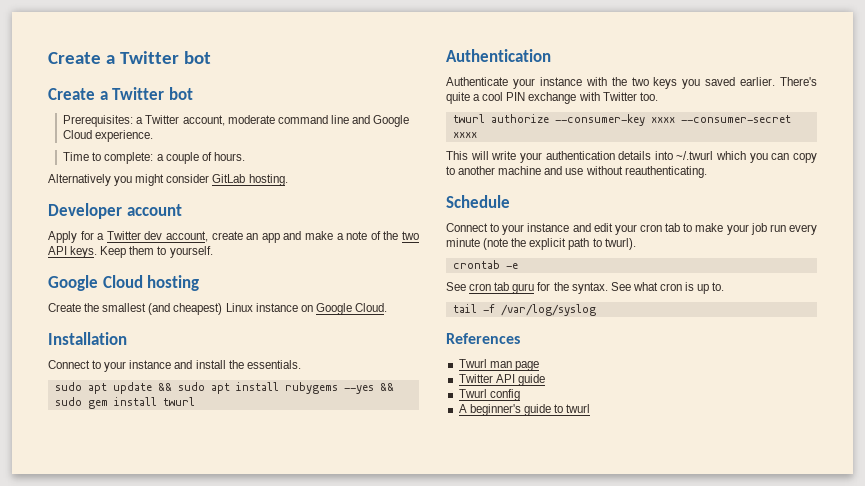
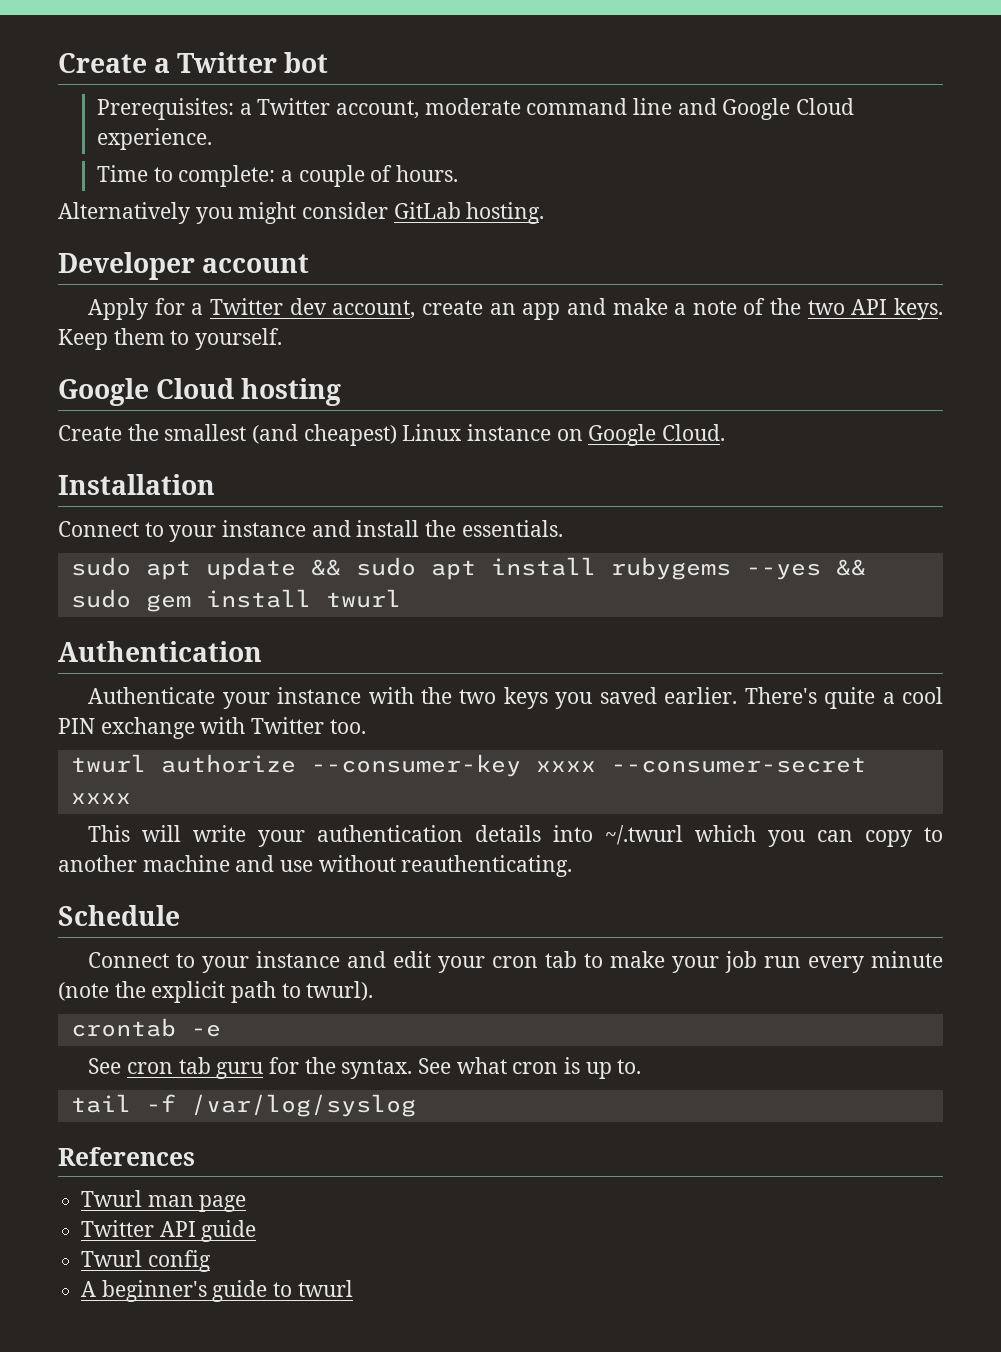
[48,51,212,64] [48,87,193,100] Create a Twitter bot // Create a Twitter bot -> [58,52,329,73] Create a Twitter bot

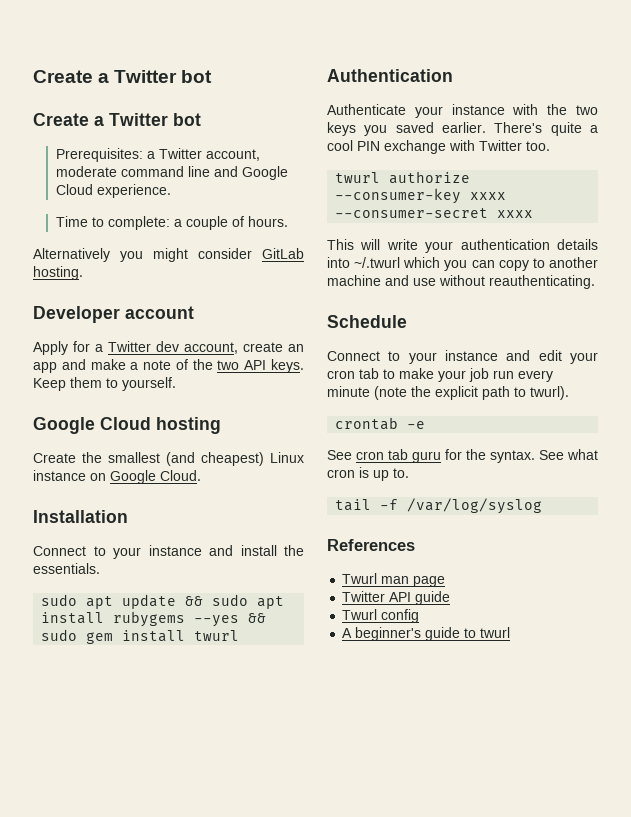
[58,52,329,73] Create a Twitter bot -> [33,70,213,83] [33,113,201,126] Create a Twitter bot // Create a Twitter bot

